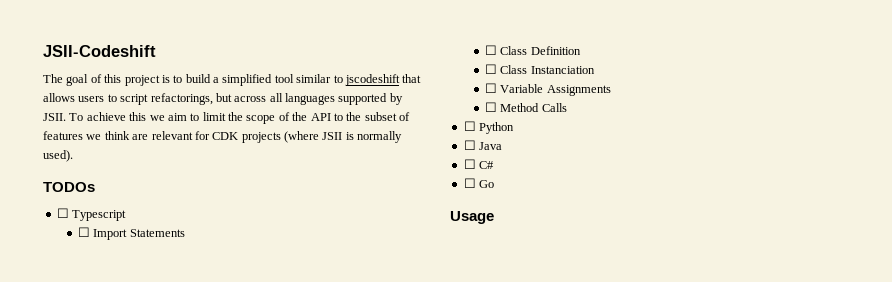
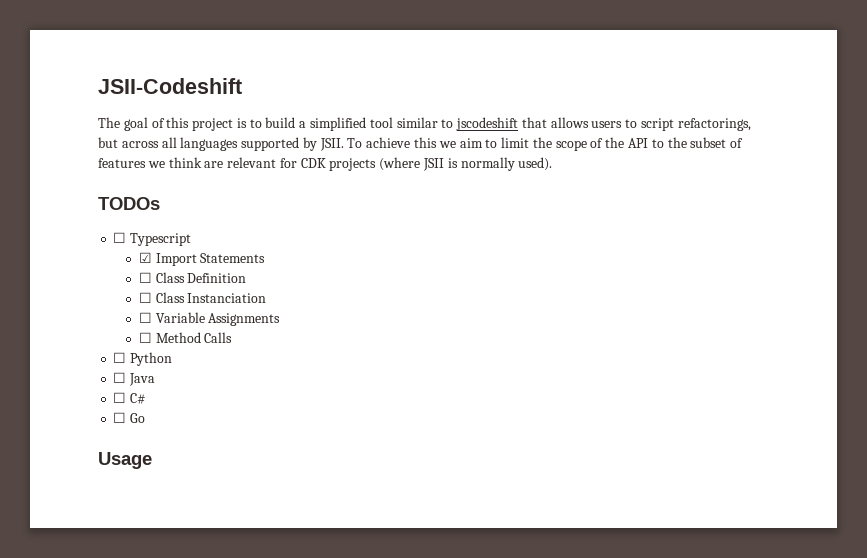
[78,227,91,237] ☐ -> [138,252,152,263] ☑

